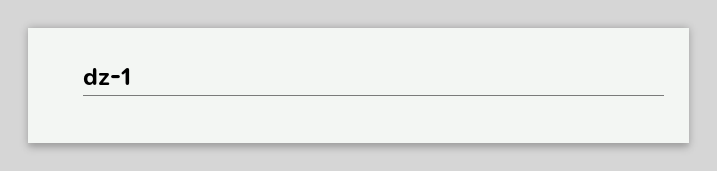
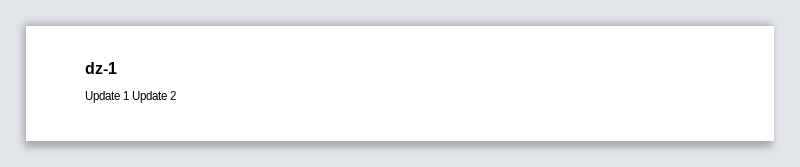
(131, 76) none -> [85,91,177,103] // Update 1 Update 2

